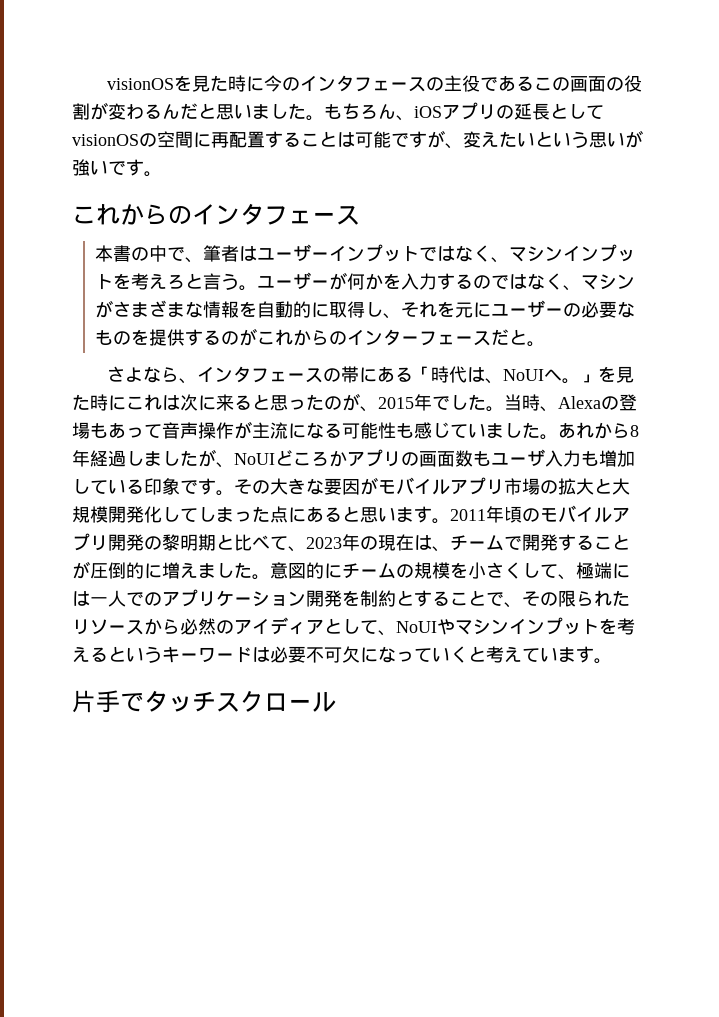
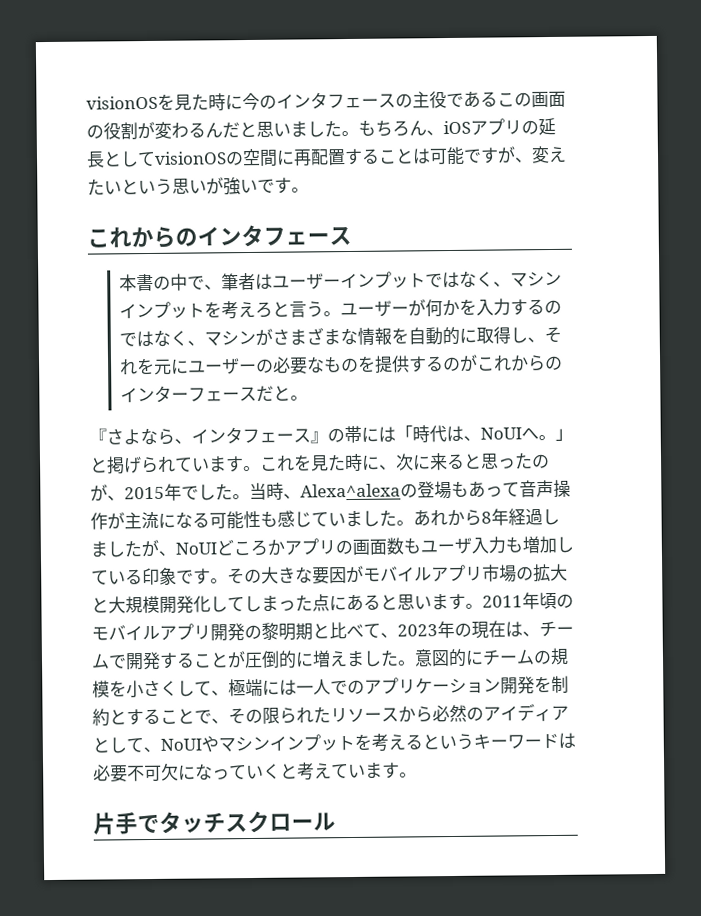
(546, 344) none -> [89,428,107,444] 『
[323,366,414,383] の帯にある -> [310,425,396,444] 』の帯には
[598,366,635,383] [72,394,180,411] を見た時にこれは -> [89,453,397,475] と掲げられています。これを見た時に、
[558,396,601,409] Alexa -> [300,483,401,498] Alexa^alexa

